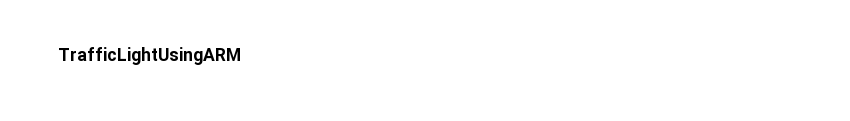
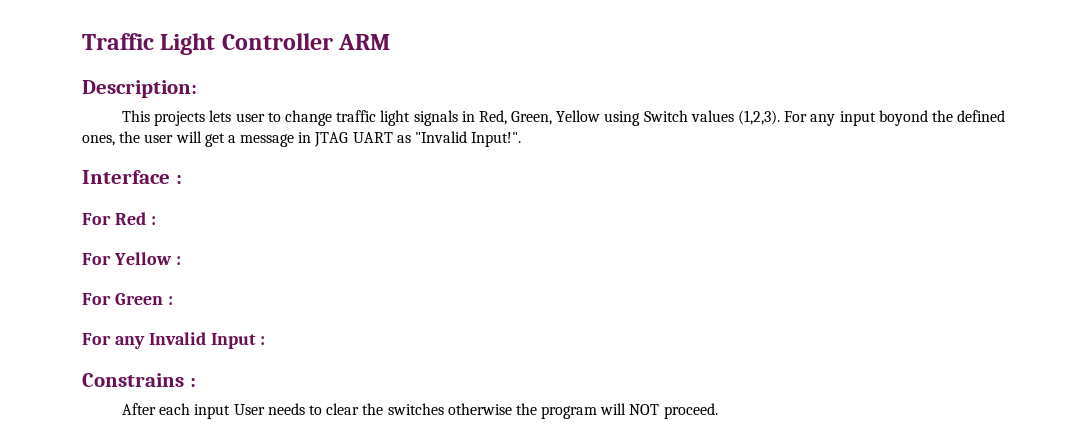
[58,47,241,65] TrafficLightUsingARM -> [82,33,391,55] [82,80,197,98] [122,110,1006,126] [82,131,522,147] [82,170,182,184] [82,212,156,225] [82,252,181,265] [82,293,173,305] [82,332,266,349] [82,373,196,387] [122,403,718,419] Traffic Light Controller ARM // Description: // This projects lets user to change traffic light signals in Red, Green, Yellow using Switch values (1,2,3). For any input boyond the defined ones, the user will get a message in JTAG UART as "Invalid Input!". // Interface : // For Red : // For Yellow : // For Green : // For any Invalid Input : // Constrains : // After each input User needs to clear the switches otherwise the program will NOT proceed.

